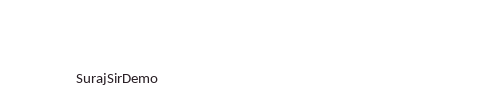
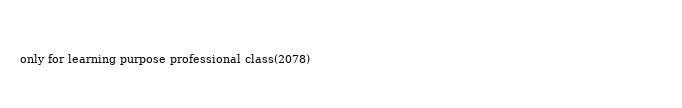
[76,73,158,85] SurajSirDemo -> [20,54,310,65] only for learning purpose professional class(2078)

